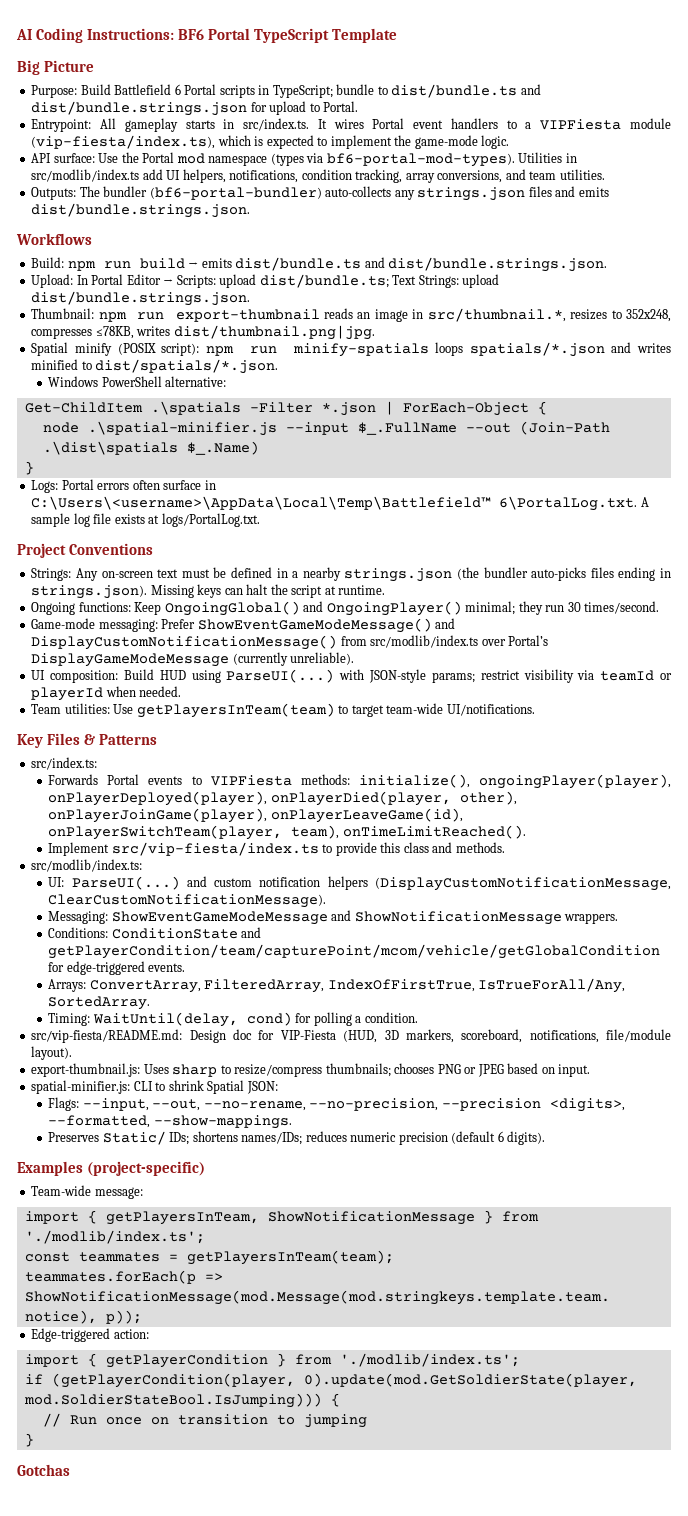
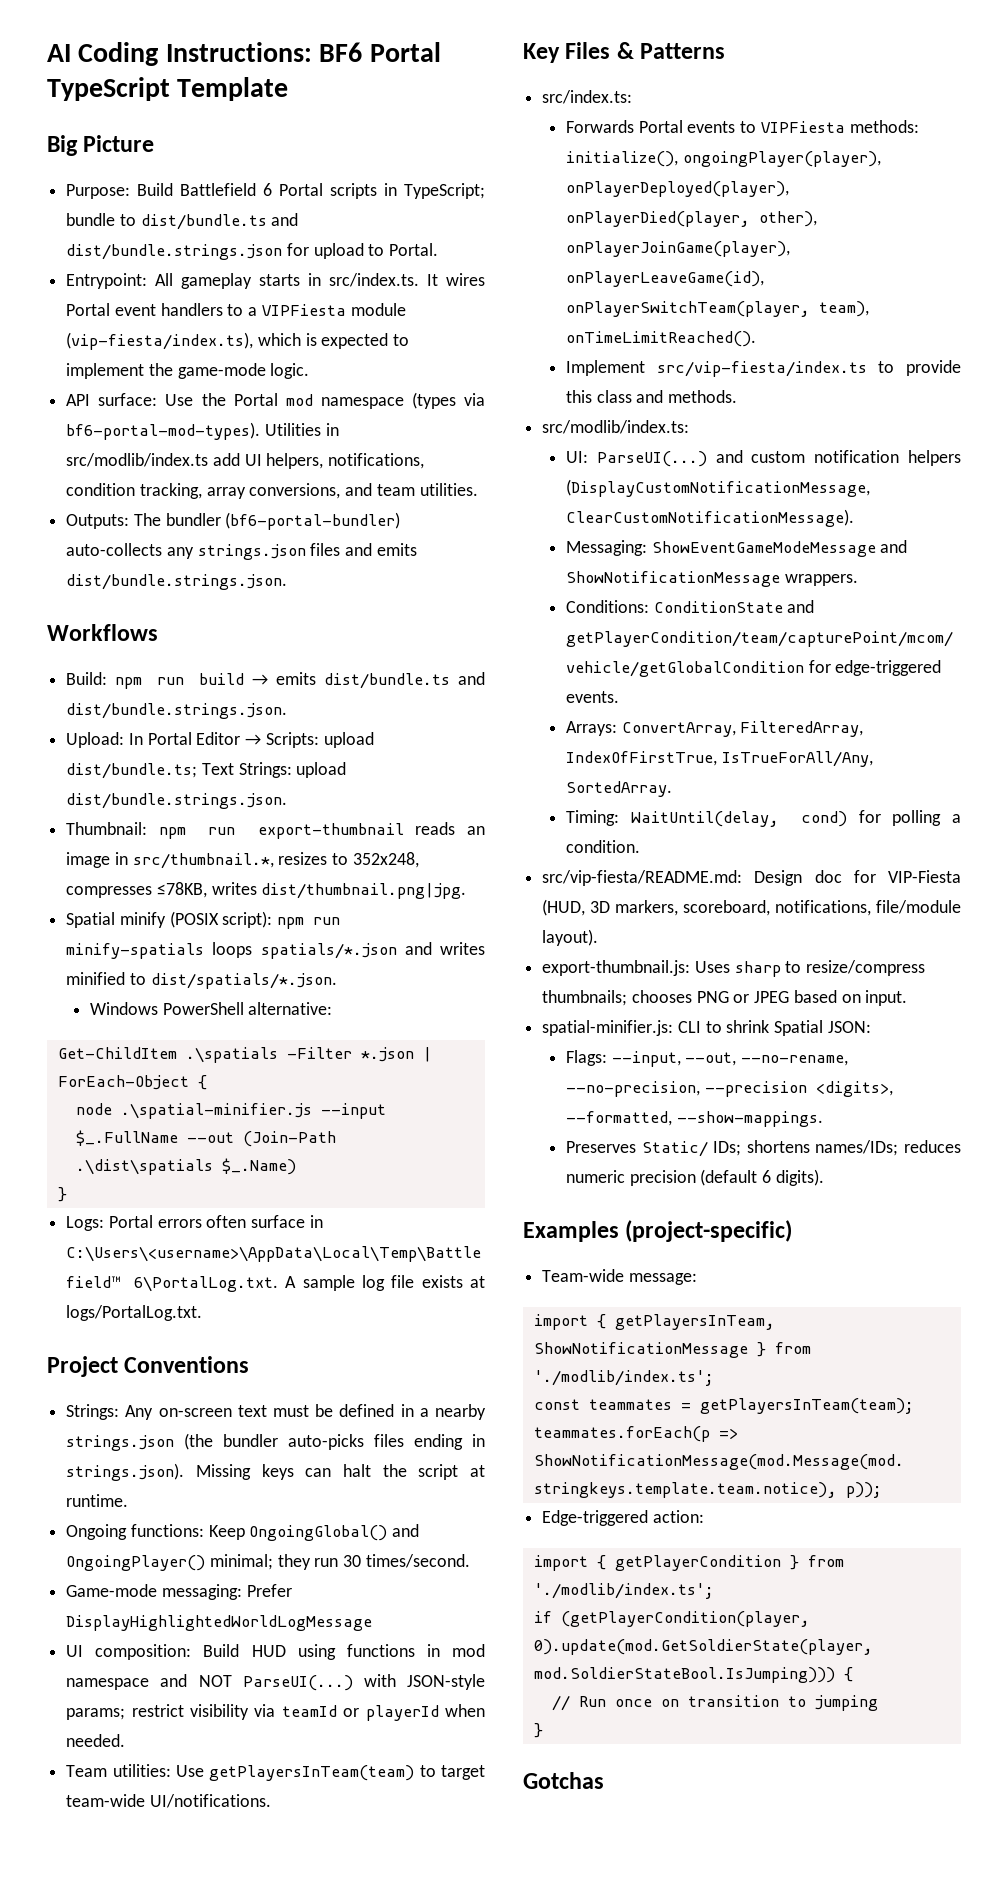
[197,618,456,633] [31,635,549,650] [31,652,355,667] ShowEventGameModeMessage() and DisplayCustomNotificationMessage() from src/modlib/index.ts over Portal’s DisplayGameModeMessage (currently unreliable). -> [66,1615,373,1631] DisplayHighlightedWorldLogMessage
(221, 676) none -> [346,1644,485,1657] [66,1674,232,1690] functions in mod namespace and NOT

